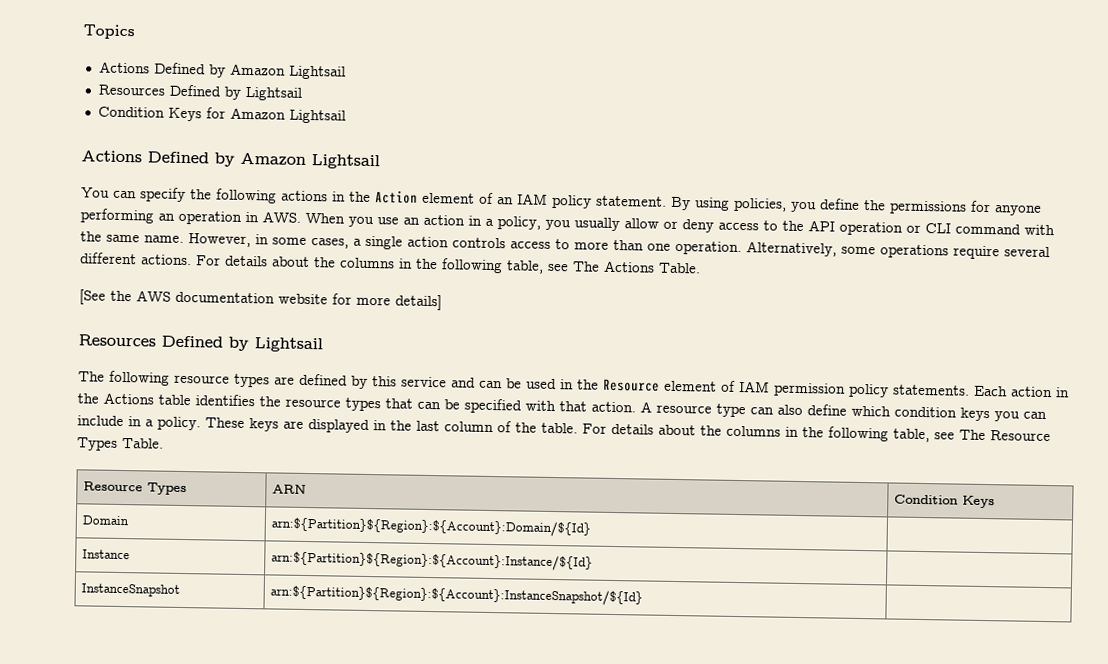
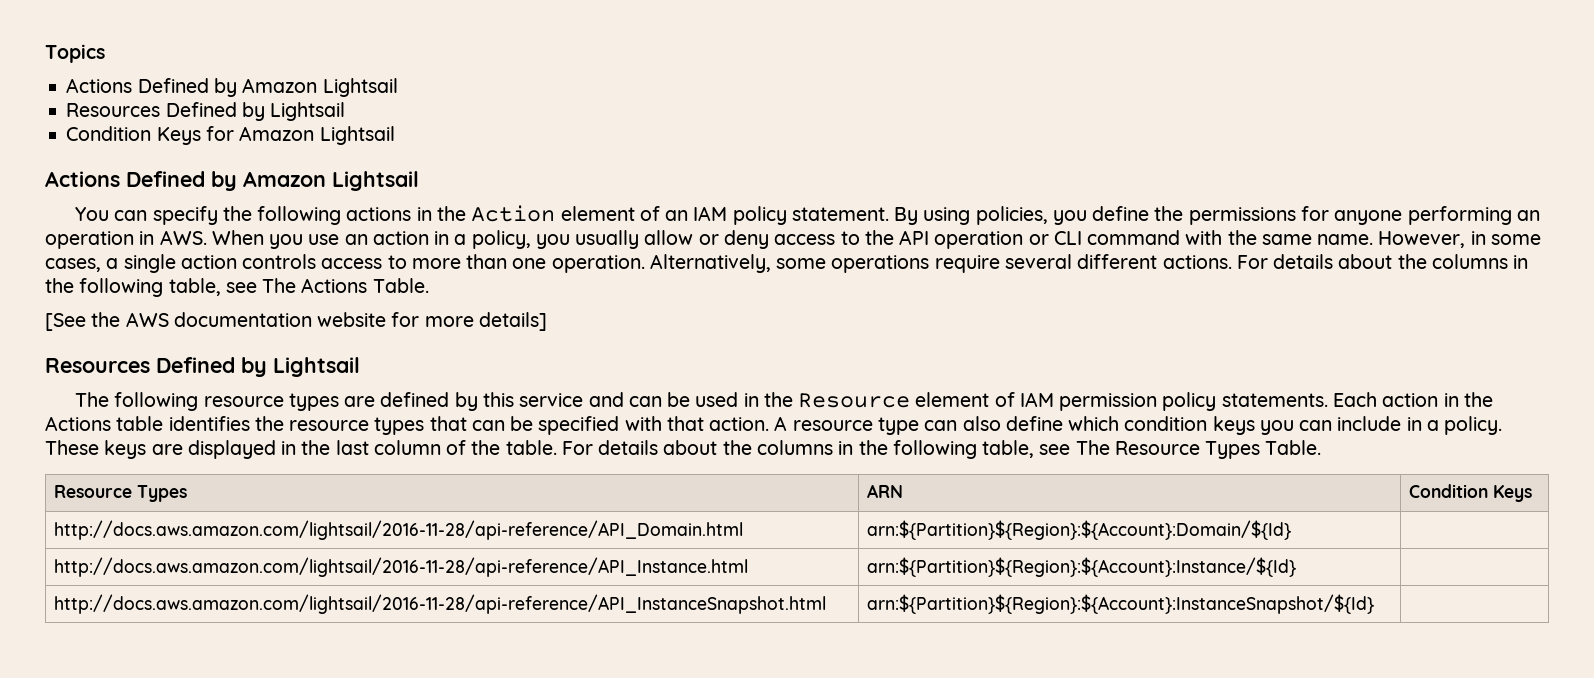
[82,515,130,526] Domain -> [54,520,744,540] http://docs.aws.amazon.com/lightsail/2016-11-28/api-reference/API_Domain.html
[82,549,131,560] Instance -> [54,557,749,577] http://docs.aws.amazon.com/lightsail/2016-11-28/api-reference/API_Instance.html
[81,583,181,597] InstanceSnapshot -> [54,594,827,614] http://docs.aws.amazon.com/lightsail/2016-11-28/api-reference/API_InstanceSnapshot.html

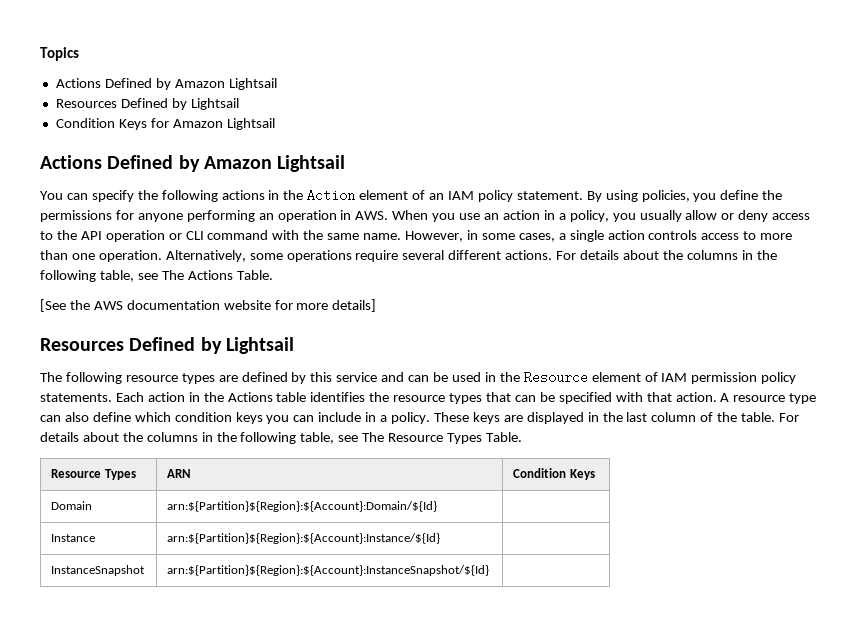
[54,520,744,540] http://docs.aws.amazon.com/lightsail/2016-11-28/api-reference/API_Domain.html -> [51,501,93,510] Domain
[54,557,749,577] http://docs.aws.amazon.com/lightsail/2016-11-28/api-reference/API_Instance.html -> [51,534,96,542] Instance
[54,594,827,614] http://docs.aws.amazon.com/lightsail/2016-11-28/api-reference/API_InstanceSnapshot.html -> [51,565,146,576] InstanceSnapshot

